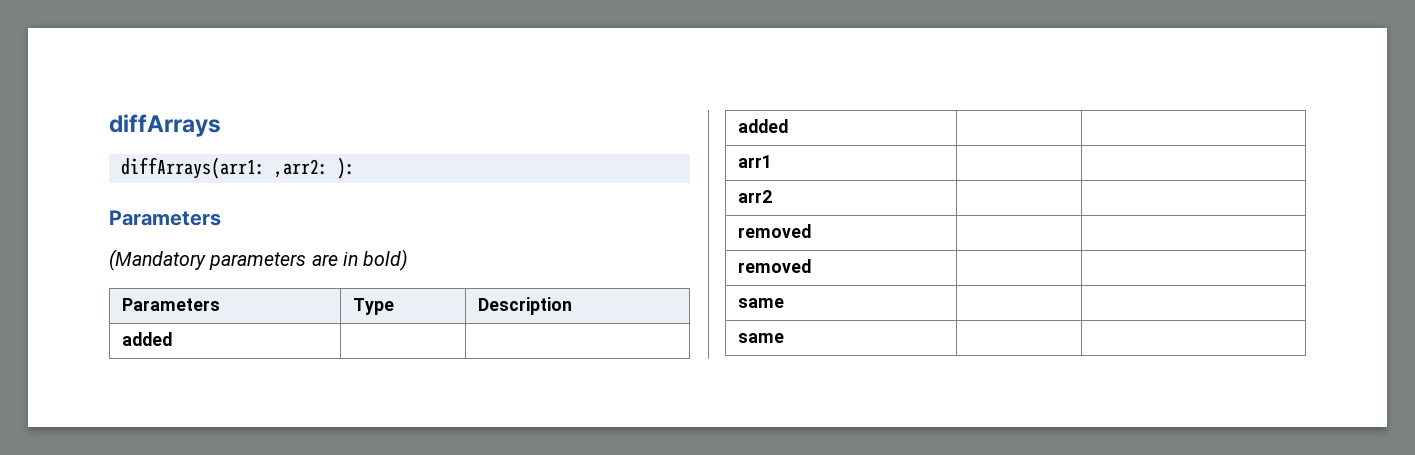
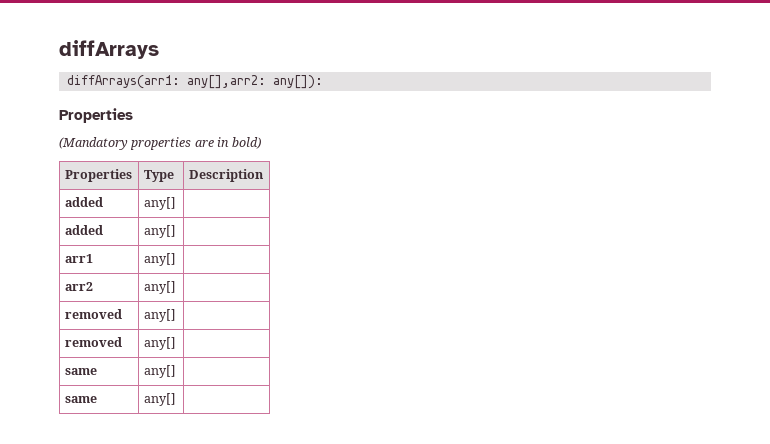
[273,157,355,179] [109,210,221,226] ,arr2: ): // Parameters -> [186,75,323,89] [59,108,133,123] any[],arr2: any[]): // Properties
[209,252,307,270] parameters -> [130,137,192,150] properties
[121,298,220,311] Parameters -> [64,169,132,182] Properties
[737,119,788,133] | // added | -> [143,197,176,210] [64,225,103,235] [143,225,176,238] any[] | // added | any[]
(772, 161) none -> [143,253,176,266] any[]
[737,224,811,238] [737,259,811,273] [737,298,784,308] [737,333,784,343] | // removed | | // removed | | // same | | // same | -> [143,281,176,294] [64,309,122,319] [143,309,176,322] [64,337,122,347] [143,337,176,350] [64,368,97,375] [143,365,176,378] [64,396,97,403] [143,393,176,406] any[] | // removed | any[] | // removed | any[] | // same | any[] | // same | any[]

